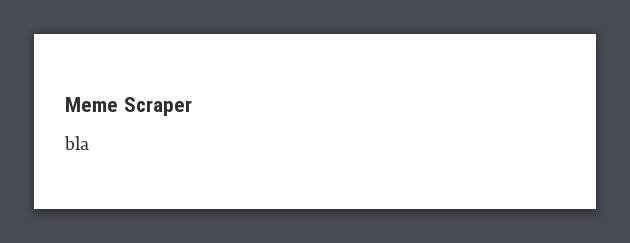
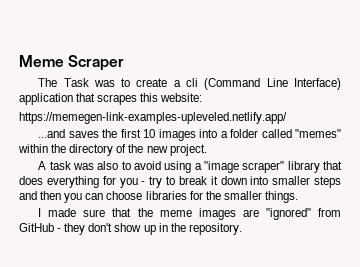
[64,136,89,150] bla -> [38,78,342,90] [19,93,203,105] [19,112,287,124] [38,129,342,141] [18,144,207,156] [38,161,342,173] [19,176,342,188] [19,191,298,203] [38,208,342,220] [19,223,242,235] The Task was to create a cli (Command Line Interface) application that scrapes this website: // https://memegen-link-examples-upleveled.netlify.app/ // ...and saves the first 10 images into a folder called "memes" within the directory of the new project. // A task was also to avoid using a "image scraper" library that does everything for you - try to break it down into smaller steps and then you can choose libraries for the smaller things. // I made sure that the meme images are "ignored" from GitHub - they don't show up in the repository.

